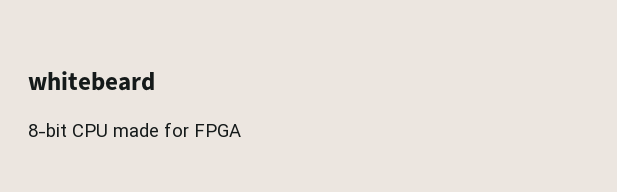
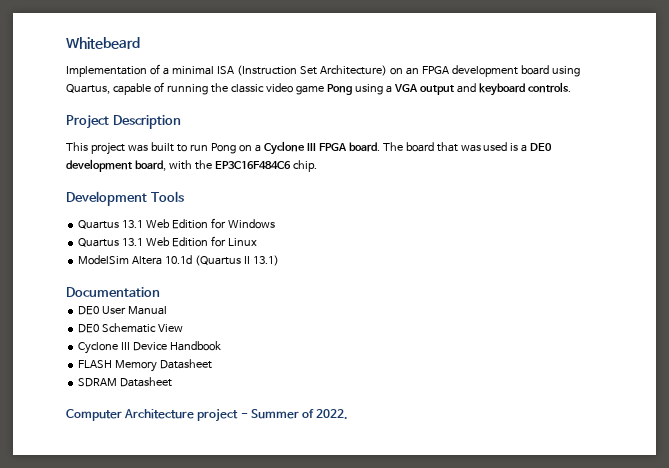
[28,71,155,91] [28,122,241,137] whitebeard // 8-bit CPU made for FPGA -> [66,37,140,49] [66,64,580,77] [66,82,571,96] [66,115,181,129] [66,141,553,155] [66,159,317,172] [66,191,184,206] [78,218,275,229] [78,236,257,247] [78,255,279,266] [66,287,160,297] [78,306,168,315] [78,323,184,333] [78,341,222,354] [78,359,213,372] [78,377,173,387] [66,408,349,422] Whitebeard // Implementation of a minimal ISA (Instruction Set Architecture) on an FPGA development board using Quartus, capable of running the classic video game Pong using a VGA output and keyboard controls. // Project Description // This project was built to run Pong on a Cyclone III FPGA board. The board that was used is a DE0 development board, with the EP3C16F484C6 chip. // Development Tools // Quartus 13.1 Web Edition for Windows // Quartus 13.1 Web Edition for Linux // ModelSim Altera 10.1d (Quartus II 13.1) // Documentation // DE0 User Manual // DE0 Schematic View // Cyclone III Device Handbook // FLASH Memory Datasheet // SDRAM Datasheet // Computer Architecture project - Summer of 2022.

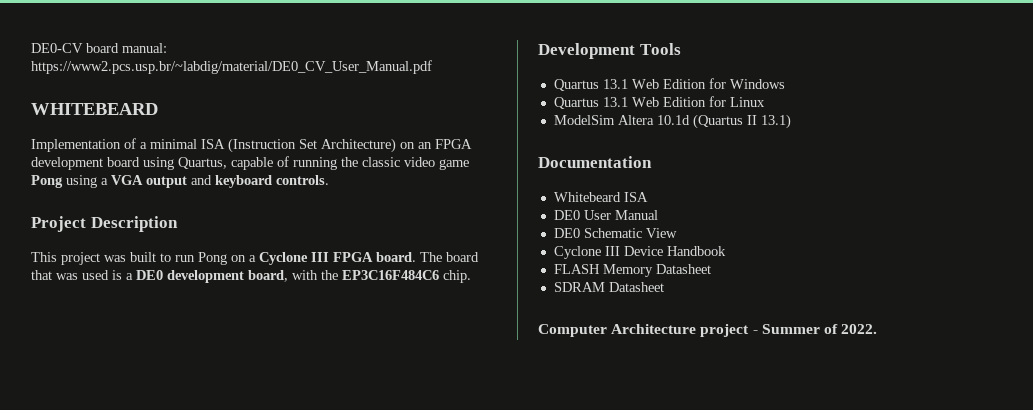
[66,37,140,49] Whitebeard -> [31,43,167,53] [31,60,432,74] [31,103,158,115] DE0-CV board manual: https://www2.pcs.usp.br/~labdig/material/DE0_CV_User_Manual.pdf // WHITEBEARD
(160, 292) none -> [553,192,648,202] // Whitebeard ISA

